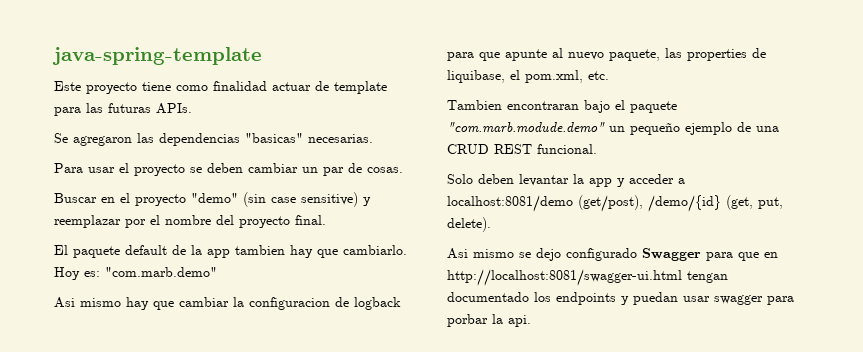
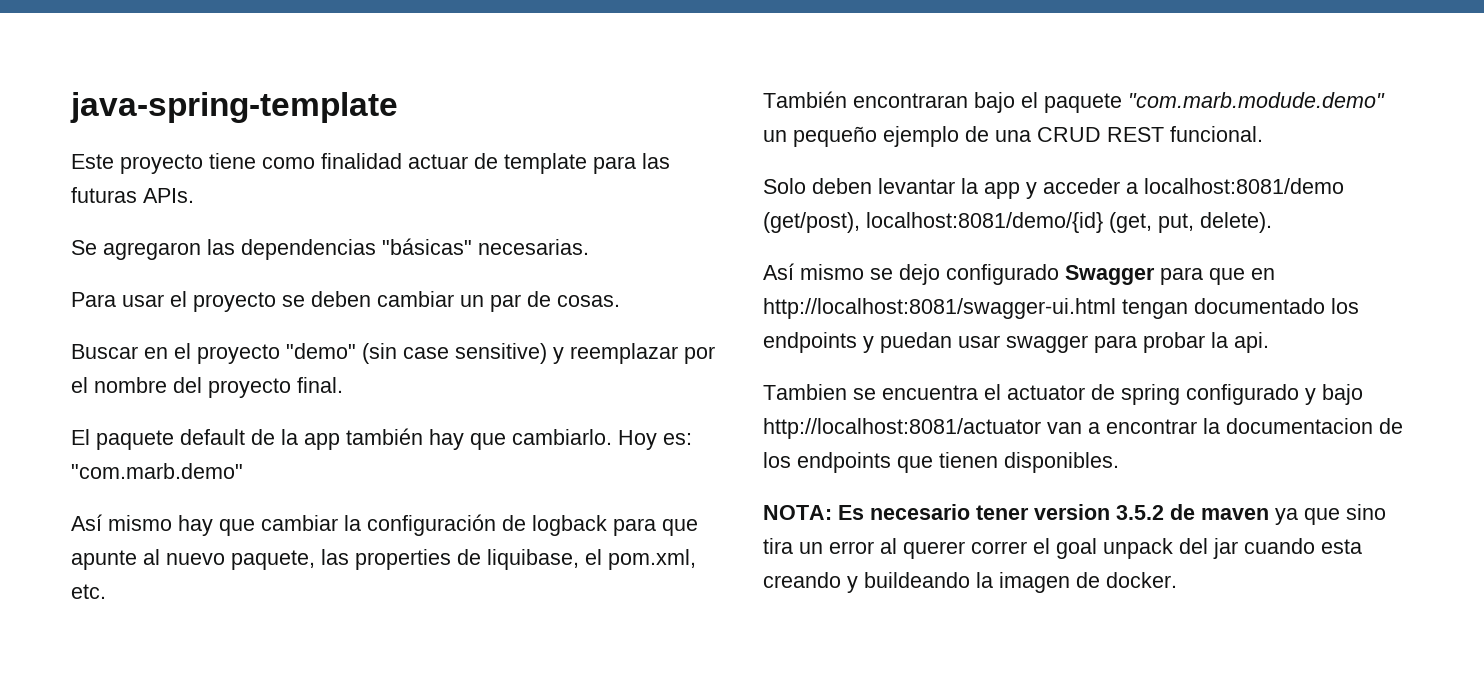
[245,133,303,143] "basicas" -> [382,238,472,255] "básicas"
[235,245,285,255] tambien -> [346,428,423,445] también
[54,297,75,308] Asi -> [71,514,102,531] Así
[249,297,330,310] configuracion -> [367,514,496,536] configuración
[447,100,502,110] Tambien -> [763,91,847,108] También
[648,195,721,212] /demo/{id} -> [866,212,1103,233] localhost:8081/demo/{id}
[447,248,468,259] Asi -> [763,263,794,280] Así
[447,314,488,327] porbar -> [1143,332,1205,353] probar
(531, 321) none -> [763,384,1363,405] [763,418,1403,439] [763,452,1119,473] [763,504,1386,525] [763,538,1362,559] [763,572,1177,593] // Tambien se encuentra el actuator de spring configurado y bajo http://localhost:8081/actuator van a encontrar la documentacion de los endpoints que tienen disponibles. // NOTA: Es necesario tener version 3.5.2 de maven ya que sino tira un error al querer correr el goal unpack del jar cuando esta creando y buildeando la imagen de docker.

